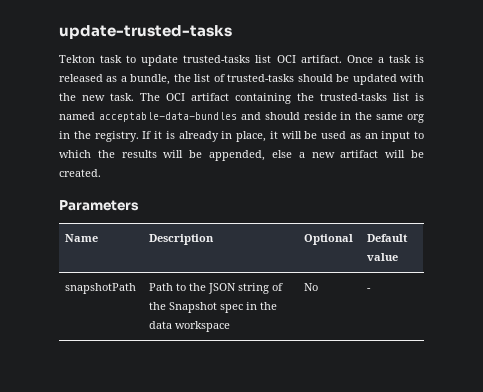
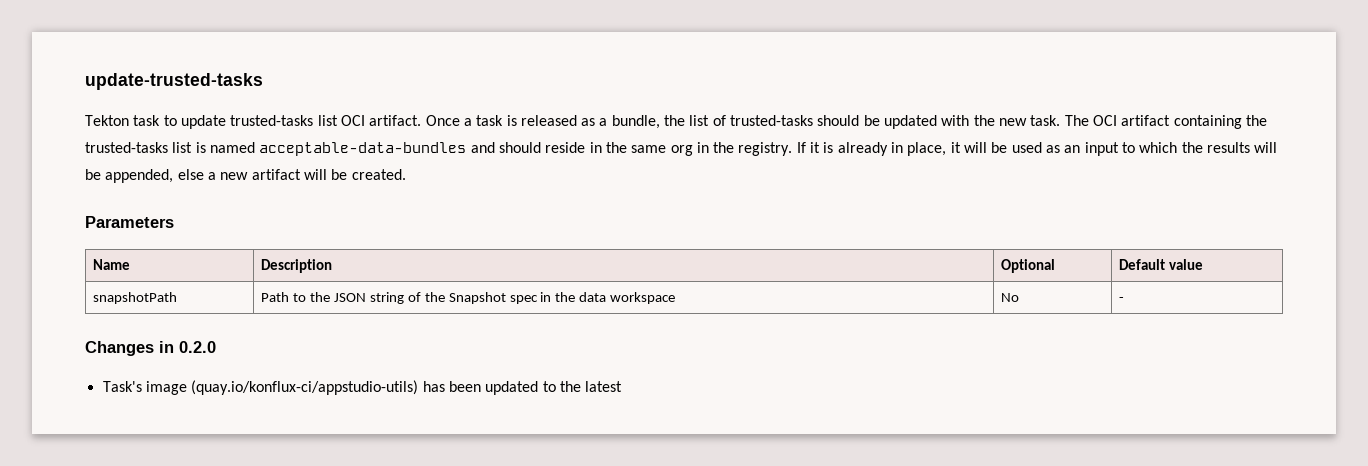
(372, 289) none -> [85,341,216,356] [102,380,623,395] // Changes in 0.2.0 // Task's image (quay.io/konflux-ci/appstudio-utils) has been updated to the latest

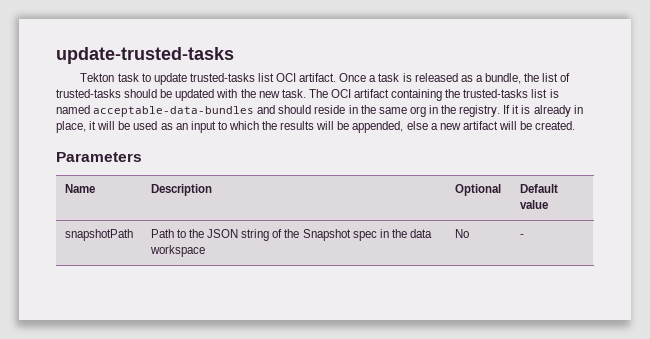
[85,341,216,356] [102,380,623,395] // Changes in 0.2.0 // Task's image (quay.io/konflux-ci/appstudio-utils) has been updated to the latest -> (524, 236) none

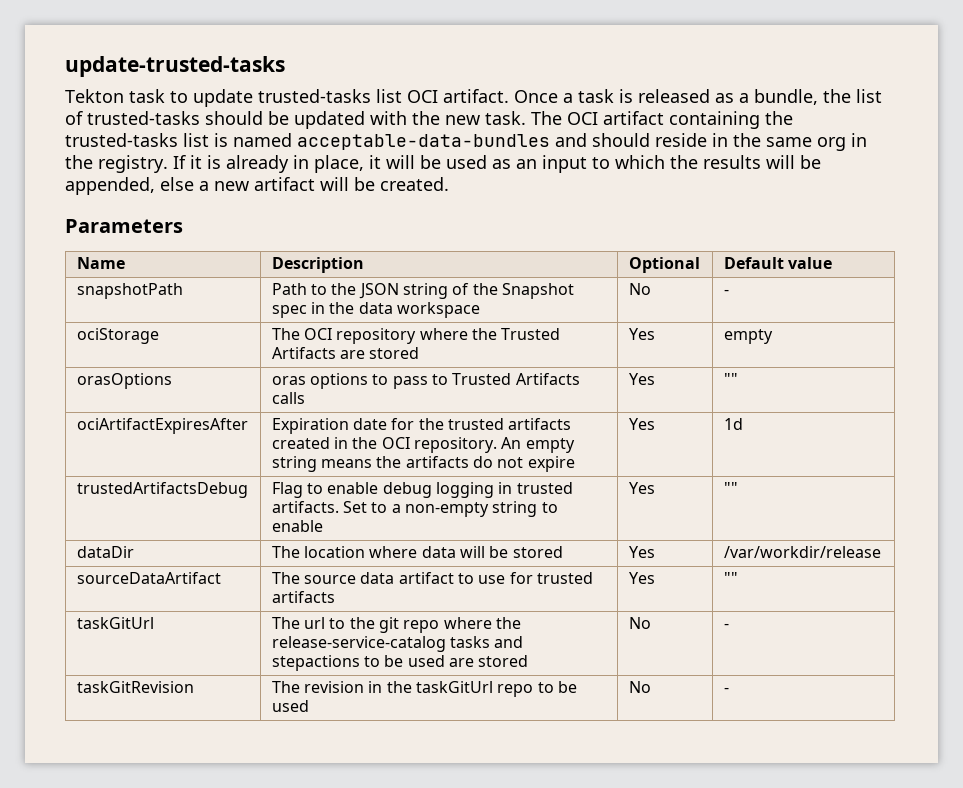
(524, 236) none -> [76,328,159,344] [271,328,561,344] [271,347,420,359] [628,328,655,340] [723,329,773,344] [76,373,172,389] [271,373,580,389] [271,392,305,404] [628,373,655,385] [723,373,738,385] [76,418,248,434] [271,418,572,434] [271,437,575,453] [271,456,575,472] [628,418,655,430] [723,418,743,430] [76,482,248,498] [271,482,573,498] [271,501,558,517] [271,520,323,532] [628,482,655,494] [723,482,738,494] [76,546,134,558] [271,546,563,558] [628,546,655,558] [723,546,881,558] [76,572,221,584] [271,572,593,584] [271,591,335,603] [628,572,655,584] [723,572,738,584] [76,617,154,629] [271,617,521,633] [271,636,524,652] [271,655,529,671] [628,617,651,629] [723,623,729,629] [76,681,194,693] [271,681,577,697] [271,700,309,712] [628,681,651,693] [723,687,729,693] // ociStorage | The OCI repository where the Trusted Artifacts are stored | Yes | empty // orasOptions | oras options to pass to Trusted Artifacts calls | Yes | "" // ociArtifactExpiresAfter | Expiration date for the trusted artifacts created in the OCI repository. An empty string means the artifacts do not expire | Yes | 1d // trustedArtifactsDebug | Flag to enable debug logging in trusted artifacts. Set to a non-empty string to enable | Yes | "" // dataDir | The location where data will be stored | Yes | /var/workdir/release // sourceDataArtifact | The source data artifact to use for trusted artifacts | Yes | "" // taskGitUrl | The url to the git repo where the release-service-catalog tasks and stepactions to be used are stored | No | - // taskGitRevision | The revision in the taskGitUrl repo to be used | No | -

